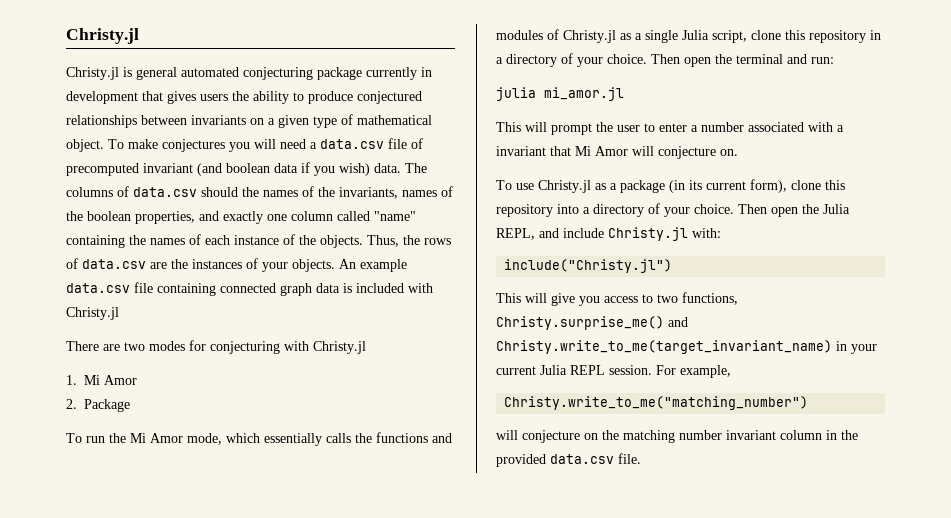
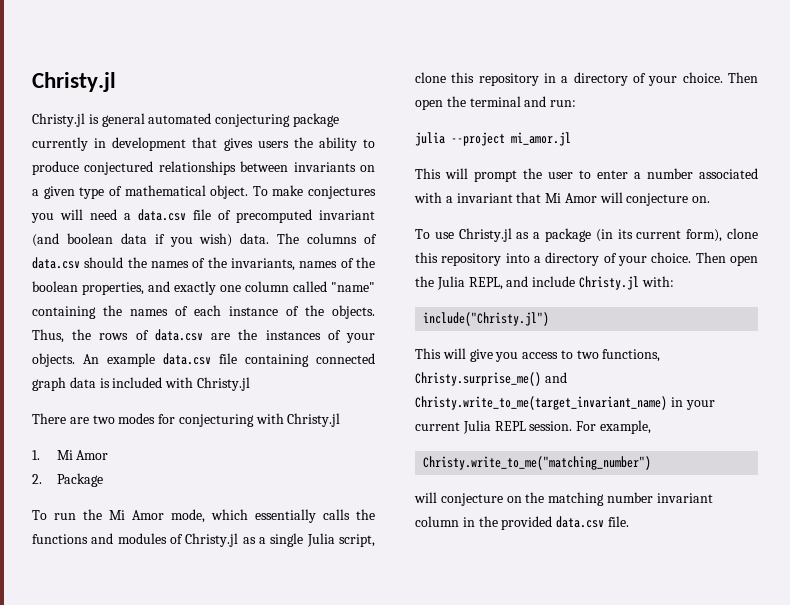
(536, 94) none -> [451,132,505,146] --project

